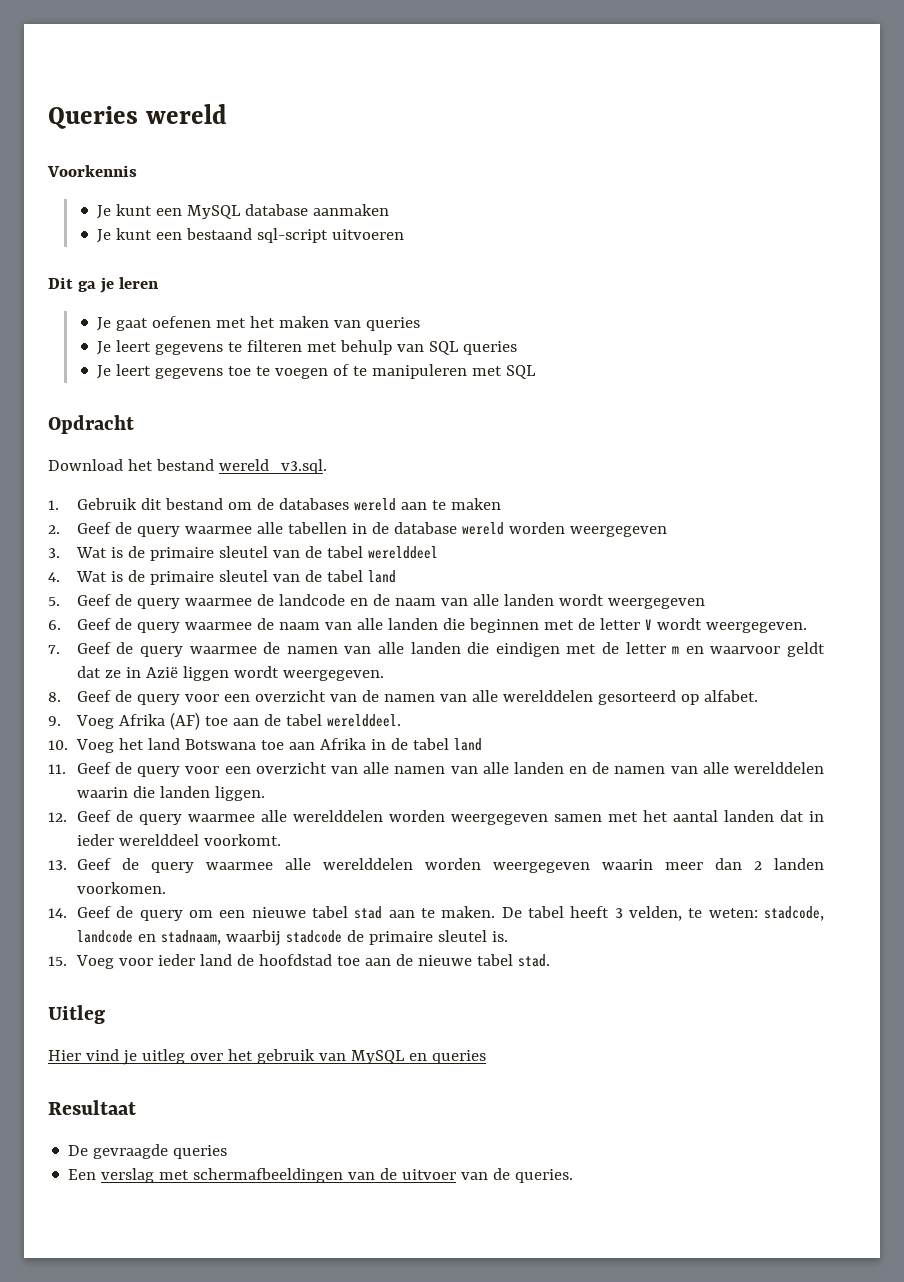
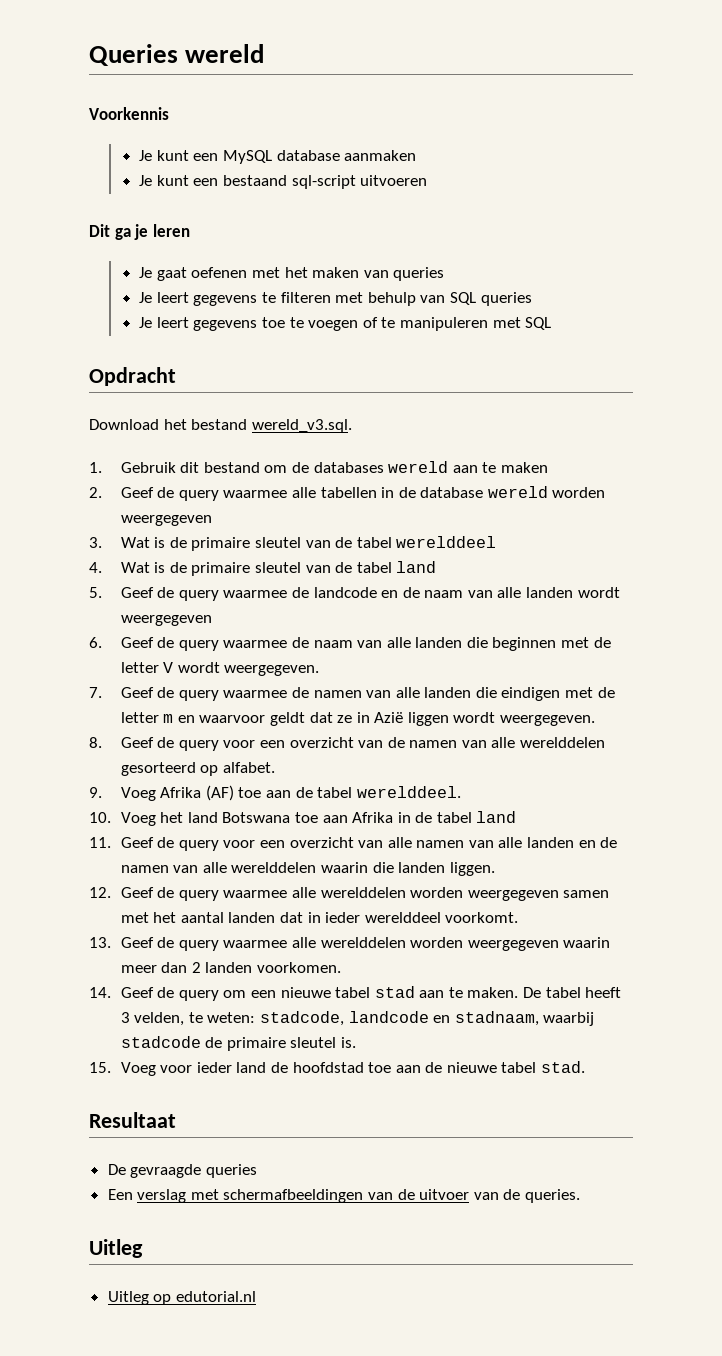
[48,1005,105,1024] [48,1049,486,1065] // Uitleg // Hier vind je uitleg over het gebruik van MySQL en queries -> (586, 1067) none
(574, 1176) none -> [89,1239,143,1258] [107,1291,256,1305] // Uitleg // Uitleg op edutorial.nl

